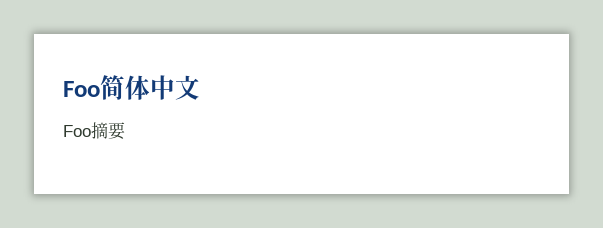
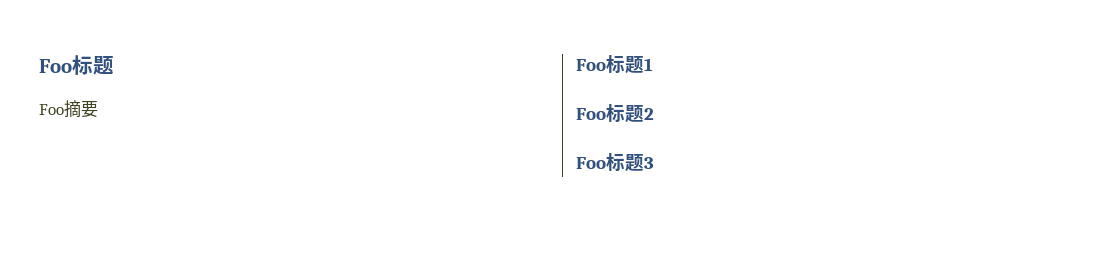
[63,75,200,100] Foo简体中文 -> [39,55,114,75] Foo标题
(125, 131) none -> [576,55,653,74] [576,104,654,123] [576,153,654,172] // Foo标题1 // Foo标题2 // Foo标题3

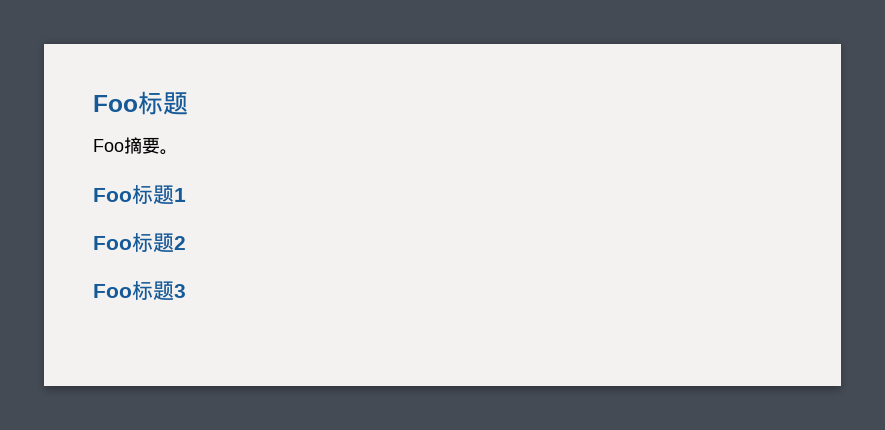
(98, 109) none -> [160,149,178,155] 。

